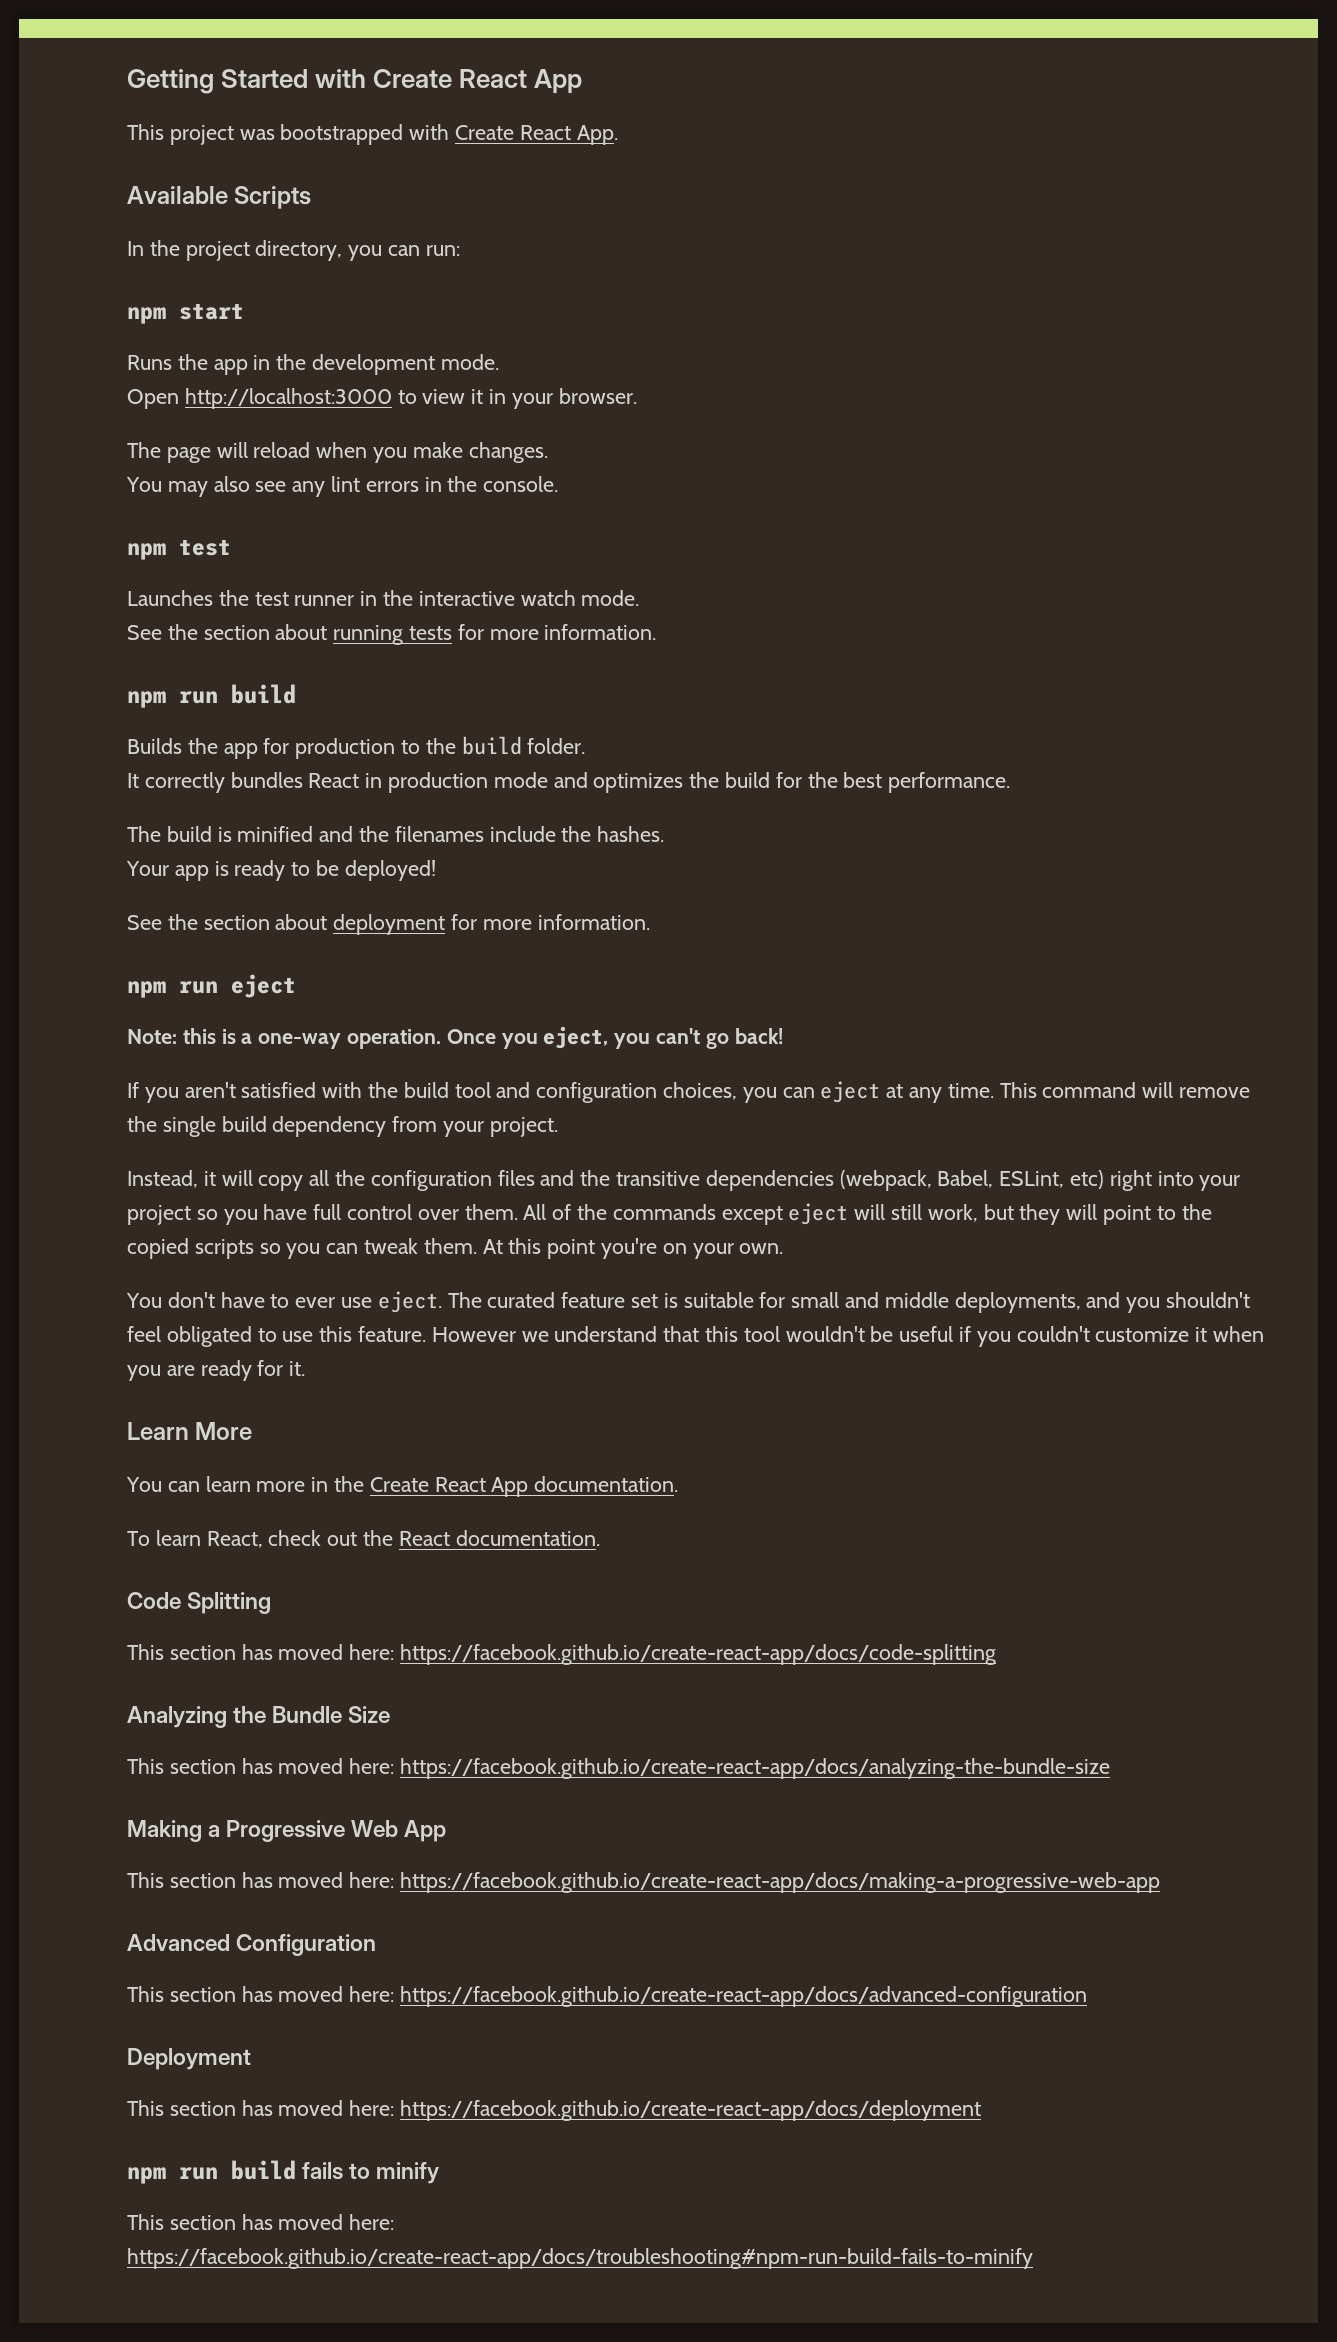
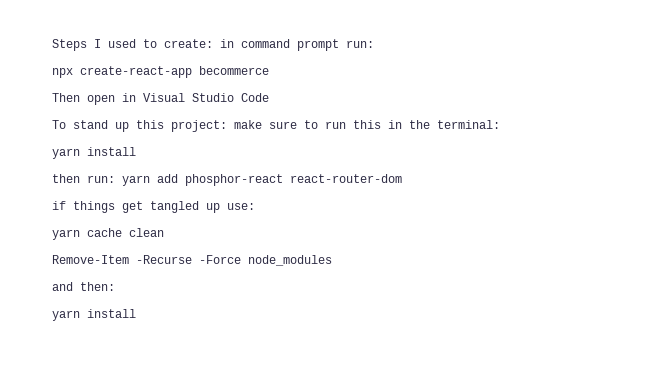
[127,69,583,94] [127,124,618,145] [127,186,312,209] [127,240,460,261] [127,304,244,324] [127,354,499,375] [127,388,637,409] [127,442,548,463] [126,476,559,497] [127,540,231,560] [127,590,640,606] [127,624,657,645] [127,684,296,708] [127,736,586,759] [127,772,1011,793] [127,826,665,842] [126,860,436,881] [127,914,650,935] [127,974,296,998] [127,1026,783,1049] [127,1081,1251,1103] [127,1116,558,1137] [127,1170,1241,1191] [127,1203,1212,1225] [127,1238,784,1259] [126,1291,1251,1313] [127,1326,1265,1347] [127,1360,306,1381] [127,1422,253,1440] [126,1476,679,1497] [127,1530,600,1548] [127,1592,272,1614] [127,1644,997,1665] [127,1706,391,1728] [127,1758,1111,1779] [127,1820,447,1842] [127,1872,1161,1893] [127,1934,377,1956] [127,1986,1088,2007] [127,2048,251,2070] [127,2100,982,2121] [127,2160,440,2184] [127,2214,395,2230] [127,2248,1033,2269] Getting Started with Create React App // This project was bootstrapped with Create React App. // Available Scripts // In the project directory, you can run: // npm start // Runs the app in the development mode. // Open http://localhost:3000 to view it in your browser. // The page will reload when you make changes. // You may also see any lint errors in the console. // npm test // Launches the test runner in the interactive watch mode. // See the section about running tests for more information. // npm run build // Builds the app for production to the build folder. // It correctly bundles React in production mode and optimizes the build for the best performance. // The build is minified and the filenames include the hashes. // Your app is ready to be deployed! // See the section about deployment for more information. // npm run eject // Note: this is a one-way operation. Once you eject, you can't go back! // If you aren't satisfied with the build tool and configuration choices, you can eject at any time. This command will remove the single build dependency from your project. // Instead, it will copy all the configuration files and the transitive dependencies (webpack, Babel, ESLint, etc) right into your project so you have full control over them. All of the commands except eject will still work, but they will point to the copied scripts so you can tweak them. At this point you're on your own. // You don't have to ever use eject. The curated feature set is suitable for small and middle deployments, and you shouldn't feel obligated to use this feature. However we understand that this tool wouldn't be useful if you couldn't customize it when you are ready for it. // Learn More // You can learn more in the Create React App documentation. // To learn React, check out the React documentation. // Code Splitting // This section has moved here: https://facebook.github.io/create-react-app/docs/code-splitting // Analyzing the Bundle Size // This section has moved here: https://facebook.github.io/create-react-app/docs/analyzing-the-bundle-size // Making a Progressive Web App // This section has moved here: https://facebook.github.io/create-react-app/docs/making-a-progressive-web-app // Advanced Configuration // This section has moved here: https://facebook.github.io/create-react-app/docs/advanced-configuration // Deployment // This section has moved here: https://facebook.github.io/create-react-app/docs/deployment // npm run build fails to minify // This section has moved here: https://facebook.github.io/create-react-app/docs/troubleshooting#npm-run-build-fails-to-minify -> [52,39,374,51] [52,66,269,78] [52,93,269,105] [52,120,500,132] [52,147,136,159] [52,174,402,186] [52,201,255,213] [52,228,164,240] [52,255,332,266] [52,282,115,291] [52,309,136,321] Steps I used to create: in command prompt run: // npx create-react-app becommerce // Then open in Visual Studio Code // To stand up this project: make sure to run this in the terminal: // yarn install // then run: yarn add phosphor-react react-router-dom // if things get tangled up use: // yarn cache clean // Remove-Item -Recurse -Force node_modules // and then: // yarn install

